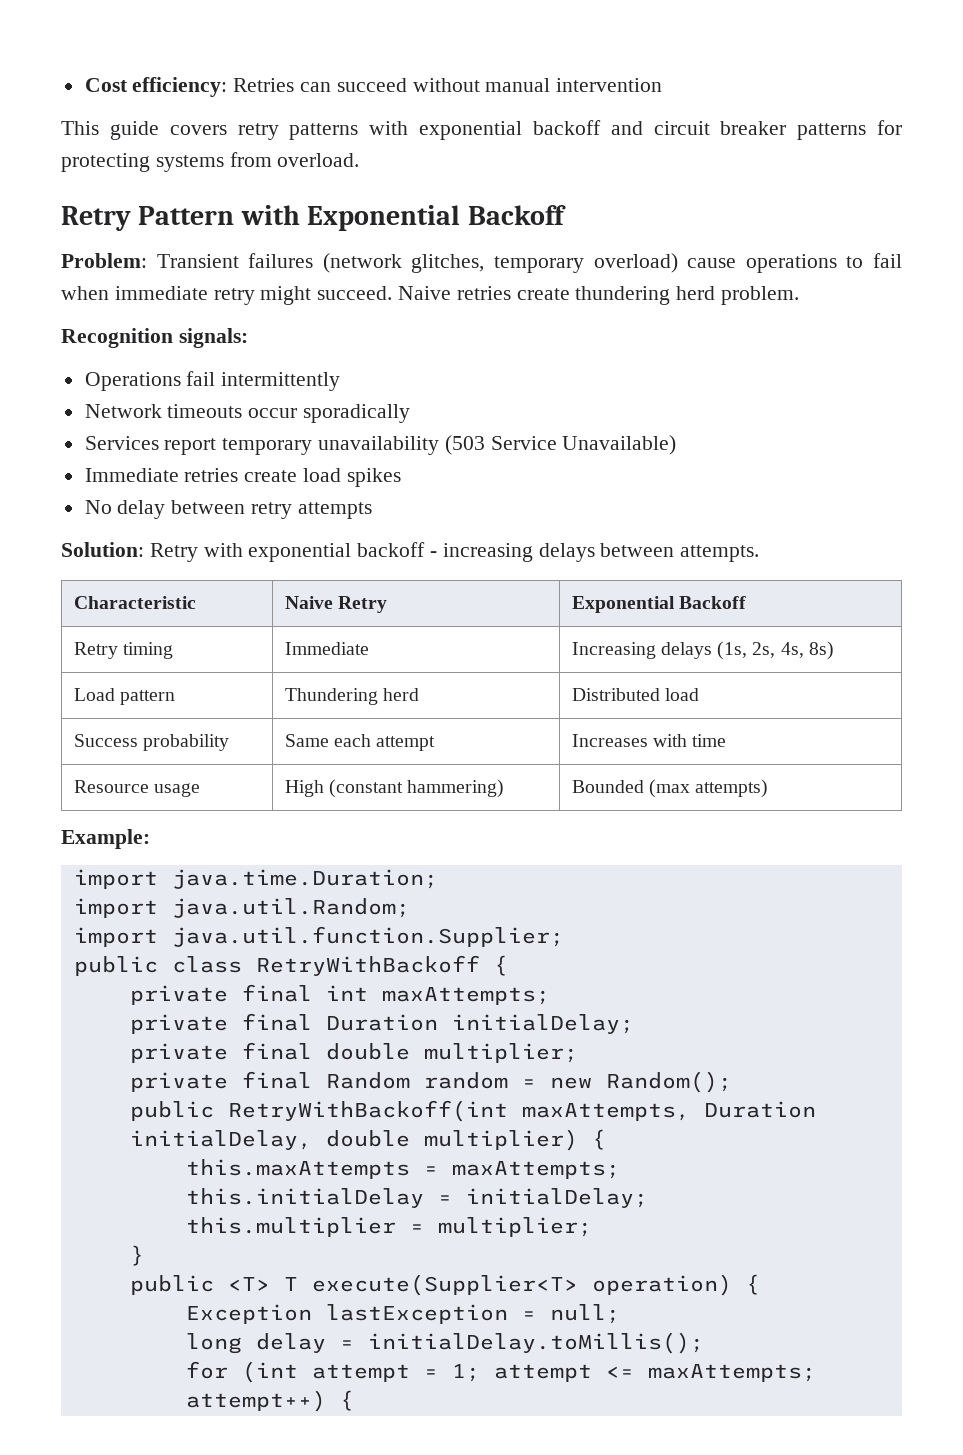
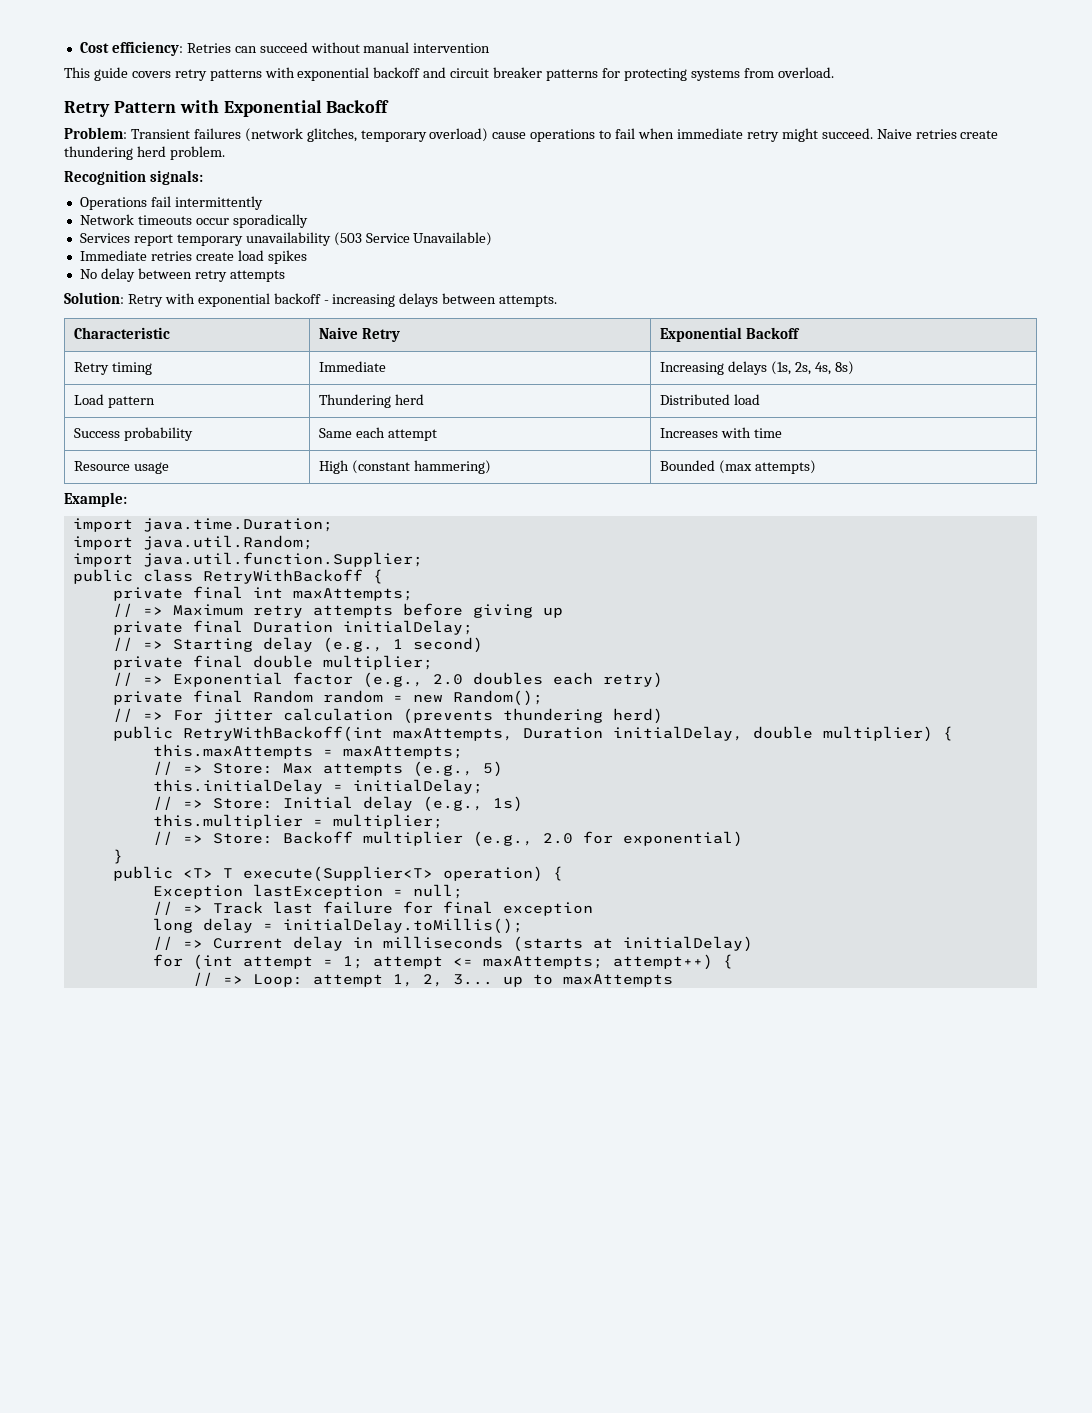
[129,1013,634,1034] [129,1042,578,1063] private final Duration initialDelay; // private final double multiplier; -> [112,603,563,618] [112,620,473,635] [112,637,483,653] [112,655,433,670] [112,672,663,688] // => Maximum retry attempts before giving up // private final Duration initialDelay; // // => Starting delay (e.g., 1 second) // private final double multiplier; // // => Exponential factor (e.g., 2.0 doubles each retry)
(732, 1082) none -> [112,708,663,724] // // => For jitter calculation (prevents thundering herd)
[185,1188,648,1208] [185,1217,592,1237] this.initialDelay = initialDelay; // this.multiplier = multiplier; -> [152,761,503,777] [152,779,483,794] [152,796,523,812] [152,814,443,829] [152,831,743,847] // => Store: Max attempts (e.g., 5) // this.initialDelay = initialDelay; // // => Store: Initial delay (e.g., 1s) // this.multiplier = multiplier; // // => Store: Backoff multiplier (e.g., 2.0 for exponential)
[185,1332,704,1354] long delay = initialDelay.toMillis(); -> [152,901,593,916] [152,918,523,934] [152,936,753,952] // => Track last failure for final exception // long delay = initialDelay.toMillis(); // // => Current delay in milliseconds (starts at initialDelay)
(354, 1400) none -> [192,972,673,987] // // => Loop: attempt 1, 2, 3... up to maxAttempts

